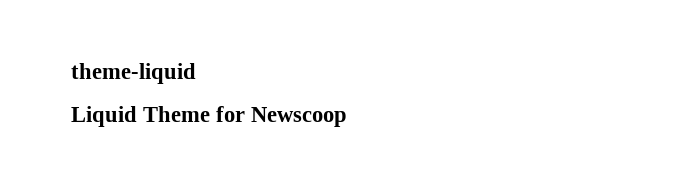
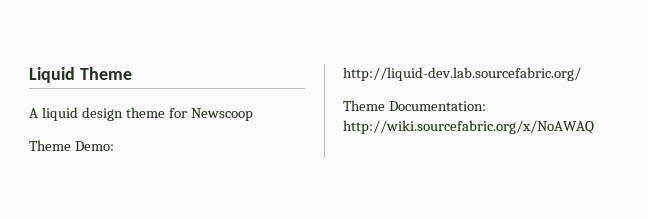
[71,63,196,84] theme-liquid // -> (29, 75) none
[216,106,348,127] for Newscoop -> [29,107,253,121] [29,140,114,151] [343,67,581,81] [343,100,486,111] [343,120,594,134] // A liquid design theme for Newscoop // Theme Demo: http://liquid-dev.lab.sourcefabric.org/ // Theme Documentation: http://wiki.sourcefabric.org/x/NoAWAQ

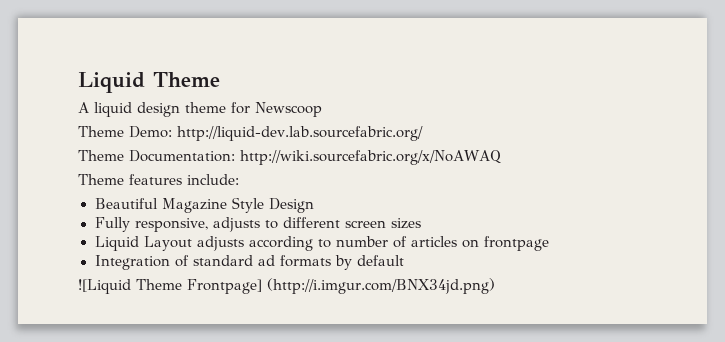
(594, 127) none -> [78,174,239,185] [94,197,314,213] [94,217,421,232] [94,236,549,251] [94,255,404,270] [78,278,495,294] // Theme features include: // Beautiful Magazine Style Design // Fully responsive, adjusts to different screen sizes // Liquid Layout adjusts according to number of articles on frontpage // Integration of standard ad formats by default // ![Liquid Theme Frontpage] (http://i.imgur.com/BNX34jd.png)

